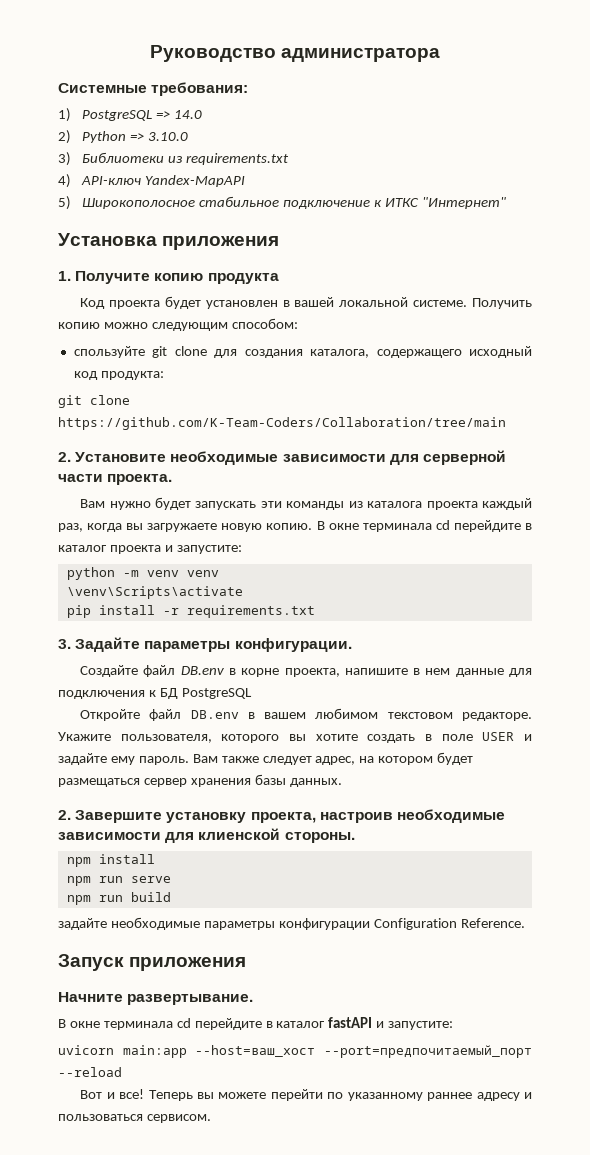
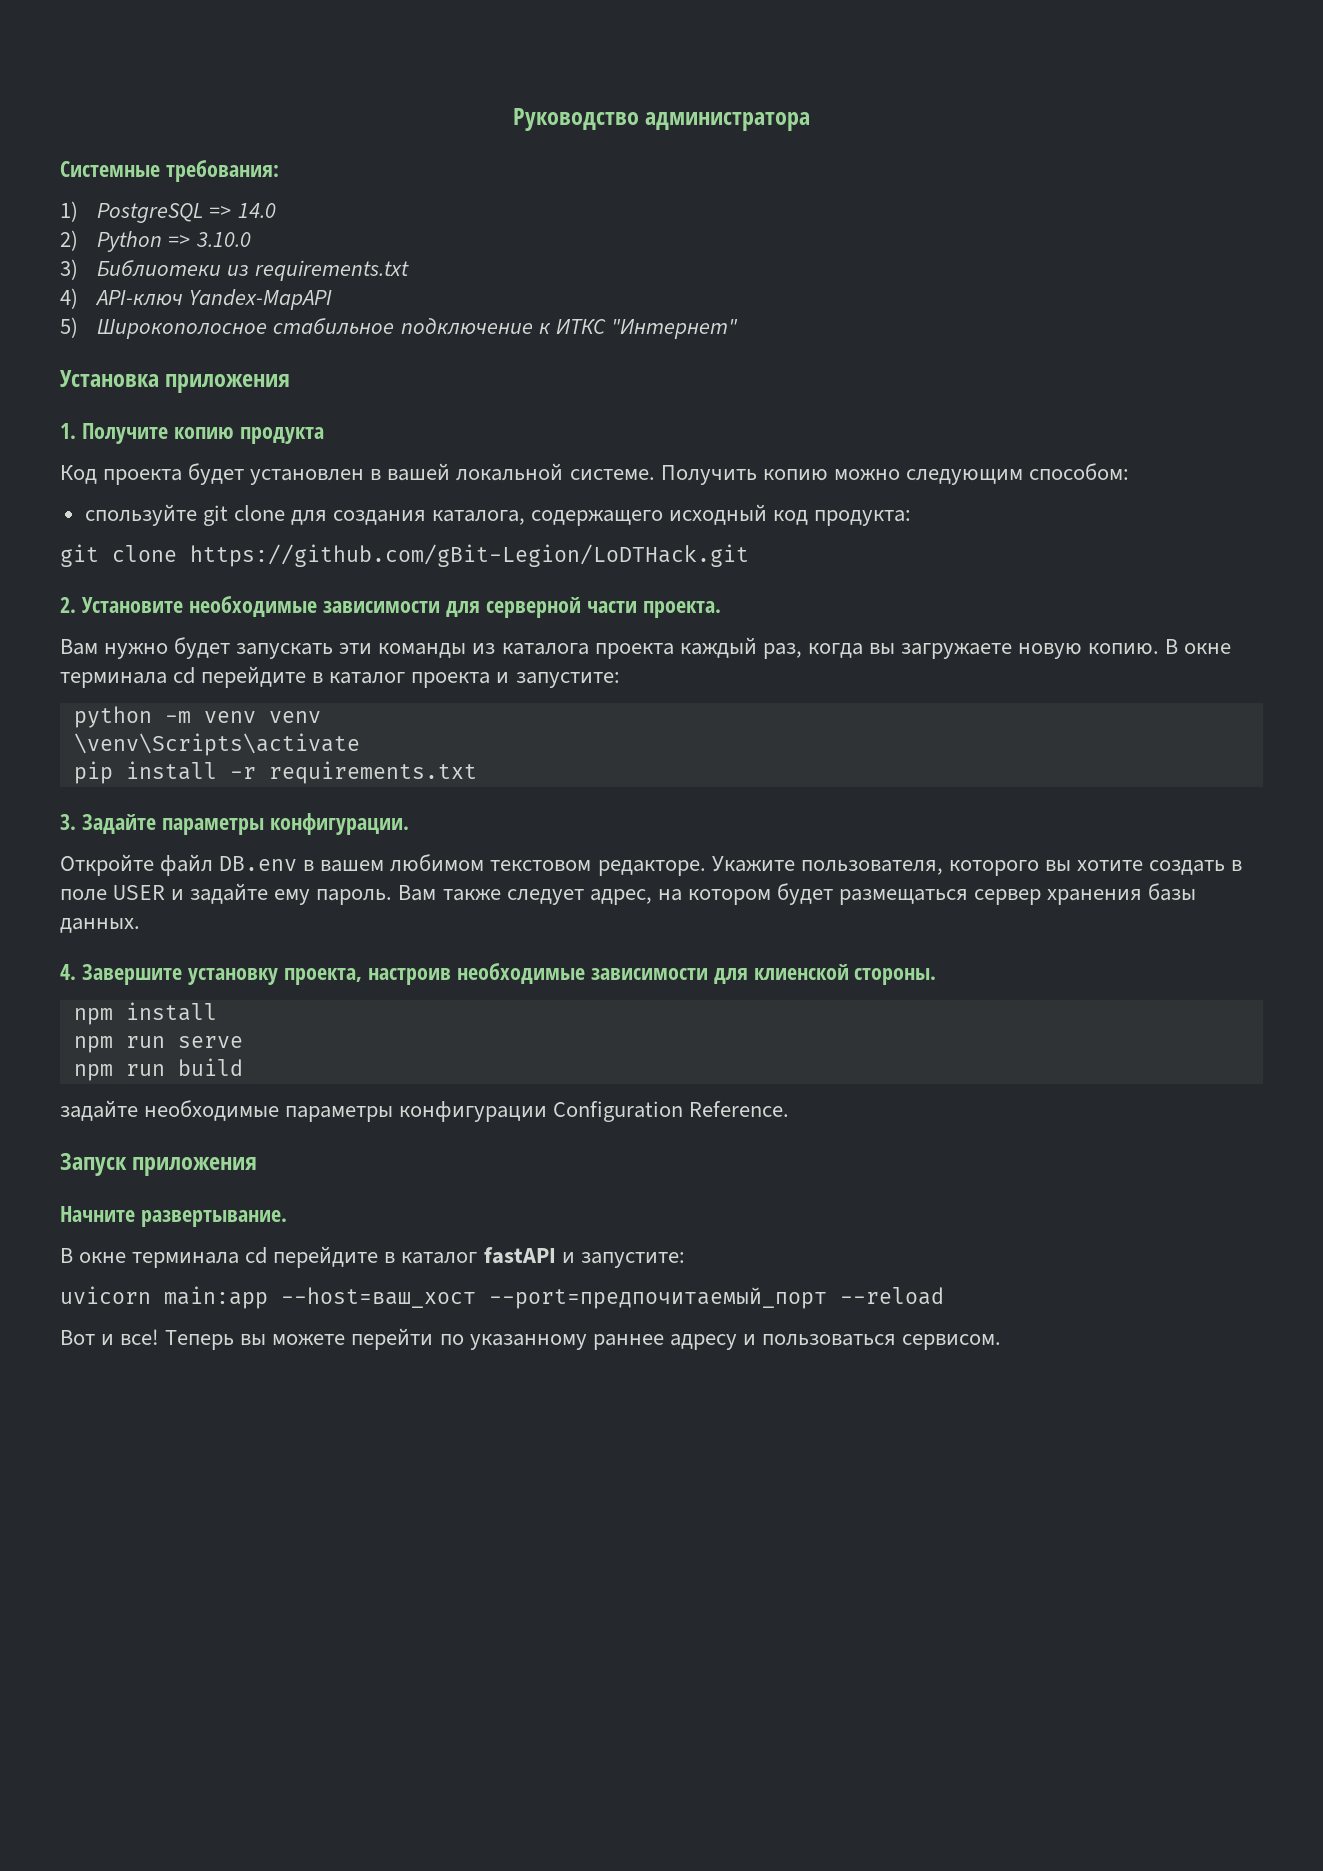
[58,417,506,430] https://github.com/K-Team-Coders/Collaboration/tree/main -> [190,544,749,567] https://github.com/gBit-Legion/LoDTHack.git
[80,665,532,677] [58,688,252,699] // Создайте файл DB.env в корне проекта, напишите в нем данные для подключения к БД PostgreSQL -> (409, 824) none
[58,810,71,820] 2. -> [60,964,76,980] 4.

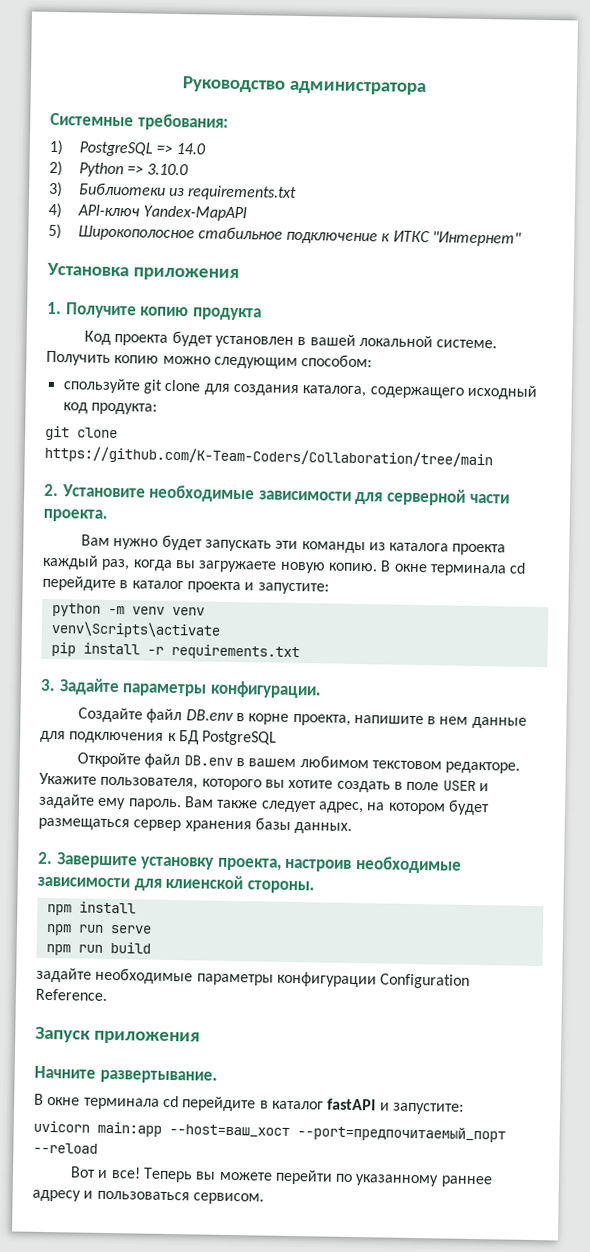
[190,544,749,567] https://github.com/gBit-Legion/LoDTHack.git -> [44,445,493,469] https://github.com/K-Team-Coders/Collaboration/tree/main
[73,733,360,756] \venv\Scripts\activate -> [50,620,221,639] venv\Scripts\activate
(409, 824) none -> [77,707,527,729] [40,730,278,746] // Создайте файл DB.env в корне проекта, напишите в нем данные для подключения к БД PostgreSQL
[60,964,76,980] 4. -> [38,851,53,865] 2.

